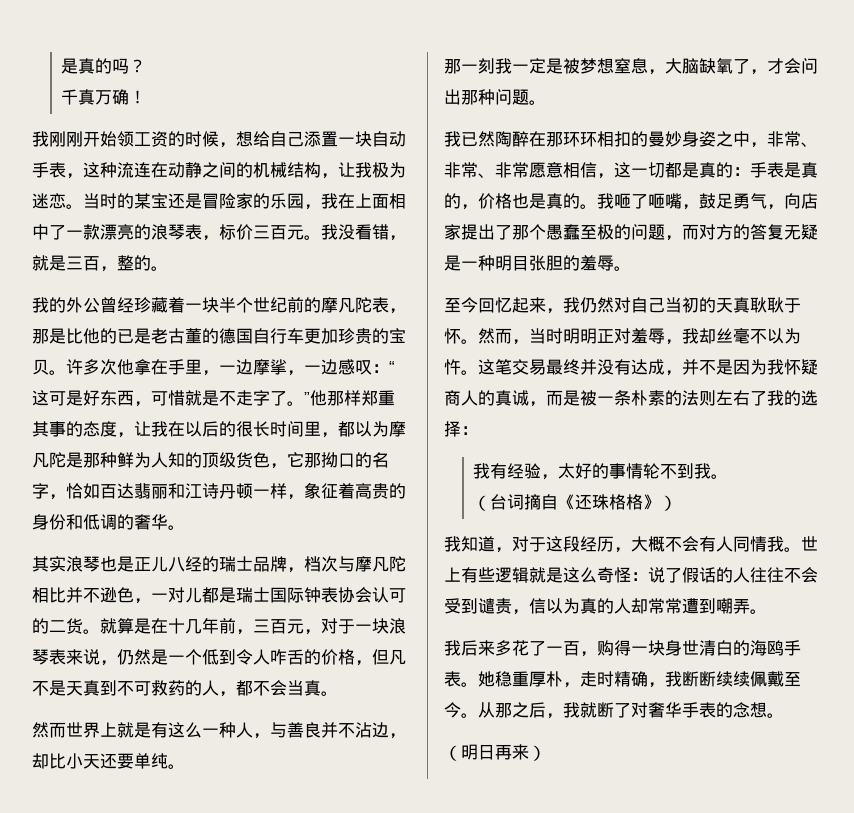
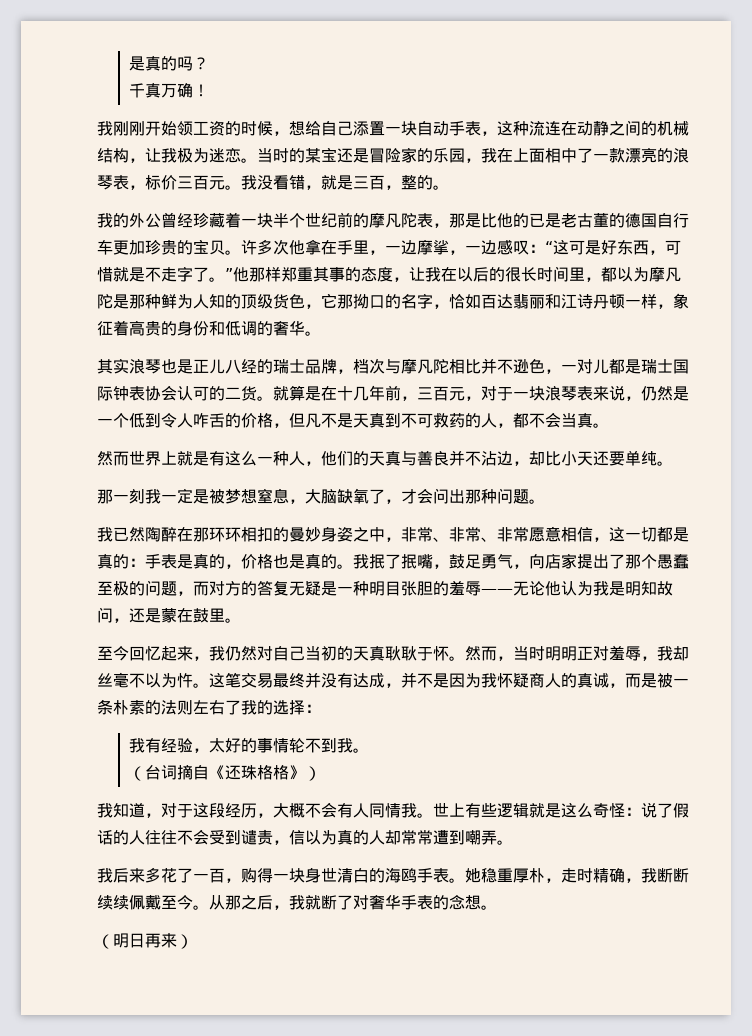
(270, 736) none -> [321,451,401,466] 他们的天真
[614,193,665,209] 咂了咂 -> [369,554,417,569] 抿了抿
(614, 263) none -> [481,581,673,596] [97,607,225,623] ——无论他认为我是明知故问，还是蒙在鼓里

